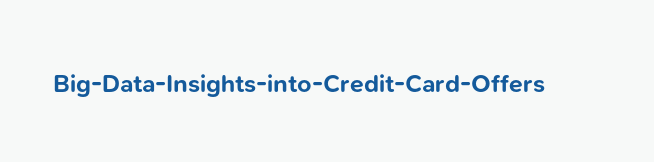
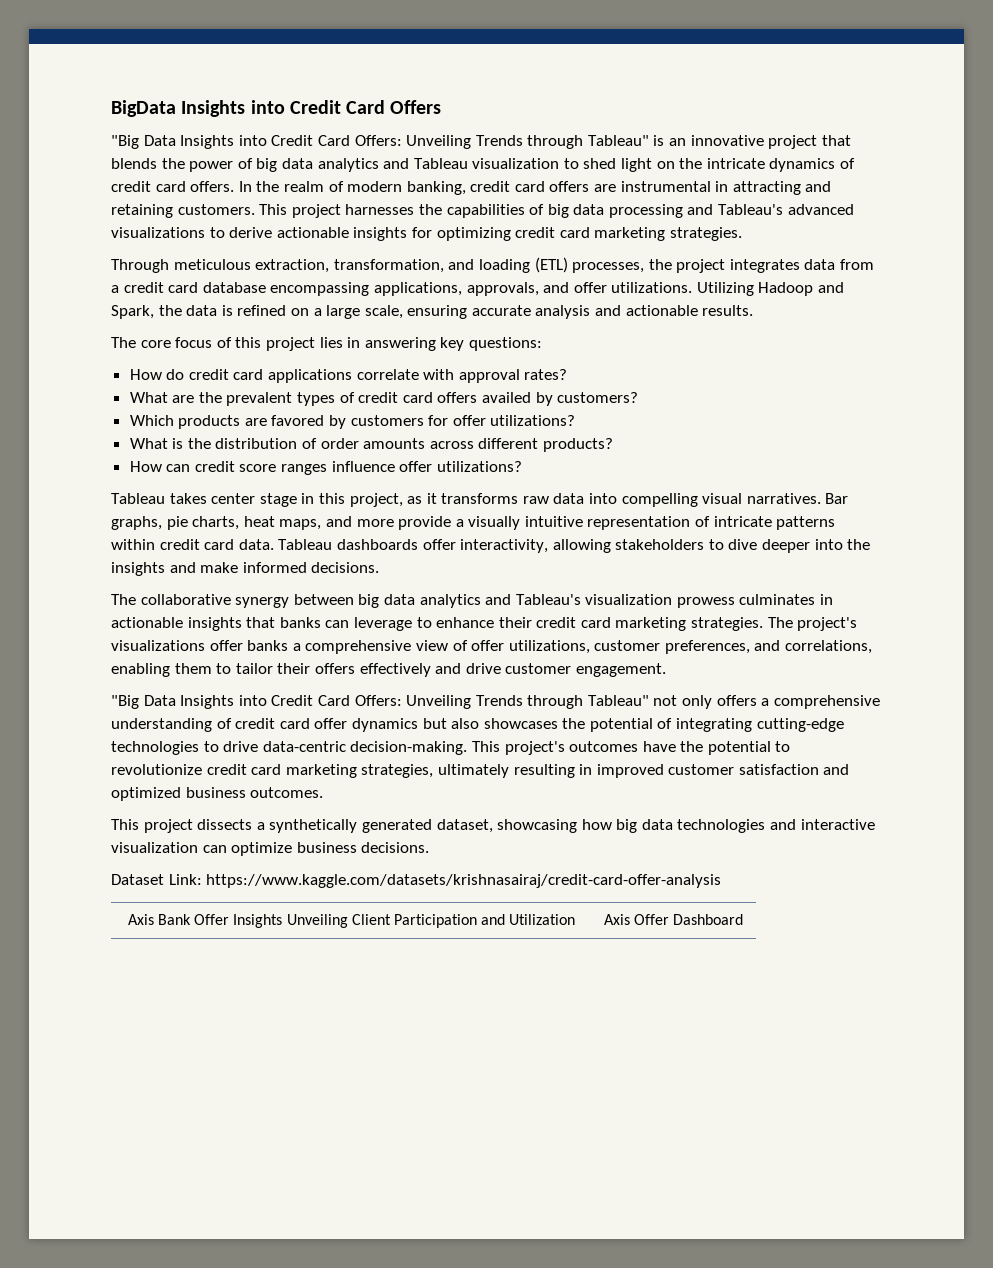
[53,74,545,97] Big-Data-Insights-into-Credit-Card-Offers -> [111,100,442,117] [111,135,851,149] [111,158,856,172] [111,181,832,195] [111,204,854,218] [111,227,742,241] [111,257,875,273] [111,282,845,296] [111,305,754,319] [111,337,542,351] [129,369,568,383] [129,392,639,406] [129,415,576,429] [129,438,614,452] [129,461,522,475] [111,493,849,507] [111,516,836,530] [111,539,871,553] [111,562,380,576] [111,594,834,608] [111,617,858,631] [111,640,873,654] [111,663,666,677] [111,695,880,709] [111,718,844,732] [111,741,791,755] [111,764,850,778] [111,787,324,801] [111,819,875,833] [111,842,430,856] [111,874,722,888] [127,914,576,928] [603,914,744,925] BigData Insights into Credit Card Offers // "Big Data Insights into Credit Card Offers: Unveiling Trends through Tableau" is an innovative project that blends the power of big data analytics and Tableau visualization to shed light on the intricate dynamics of credit card offers. In the realm of modern banking, credit card offers are instrumental in attracting and retaining customers. This project harnesses the capabilities of big data processing and Tableau's advanced visualizations to derive actionable insights for optimizing credit card marketing strategies. // Through meticulous extraction, transformation, and loading (ETL) processes, the project integrates data from a credit card database encompassing applications, approvals, and offer utilizations. Utilizing Hadoop and Spark, the data is refined on a large scale, ensuring accurate analysis and actionable results. // The core focus of this project lies in answering key questions: // How do credit card applications correlate with approval rates? // What are the prevalent types of credit card offers availed by customers? // Which products are favored by customers for offer utilizations? // What is the distribution of order amounts across different products? // How can credit score ranges influence offer utilizations? // Tableau takes center stage in this project, as it transforms raw data into compelling visual narratives. Bar graphs, pie charts, heat maps, and more provide a visually intuitive representation of intricate patterns within credit card data. Tableau dashboards offer interactivity, allowing stakeholders to dive deeper into the insights and make informed decisions. // The collaborative synergy between big data analytics and Tableau's visualization prowess culminates in actionable insights that banks can leverage to enhance their credit card marketing strategies. The project's visualizations offer banks a comprehensive view of offer utilizations, customer preferences, and correlations, enabling them to tailor their offers effectively and drive customer engagement. // "Big Data Insights into Credit Card Offers: Unveiling Trends through Tableau" not only offers a comprehensive understanding of credit card offer dynamics but also showcases the potential of integrating cutting-edge technologies to drive data-centric decision-making. This project's outcomes have the potential to revolutionize credit card marketing strategies, ultimately resulting in improved customer satisfaction and optimized business outcomes. // This project dissects a synthetically generated dataset, showcasing how big data technologies and interactive visualization can optimize business decisions. // Dataset Link: https://www.kaggle.com/datasets/krishnasairaj/credit-card-offer-analysis // Axis Bank Offer Insights Unveiling Client Participation and Utilization | Axis Offer Dashboard

